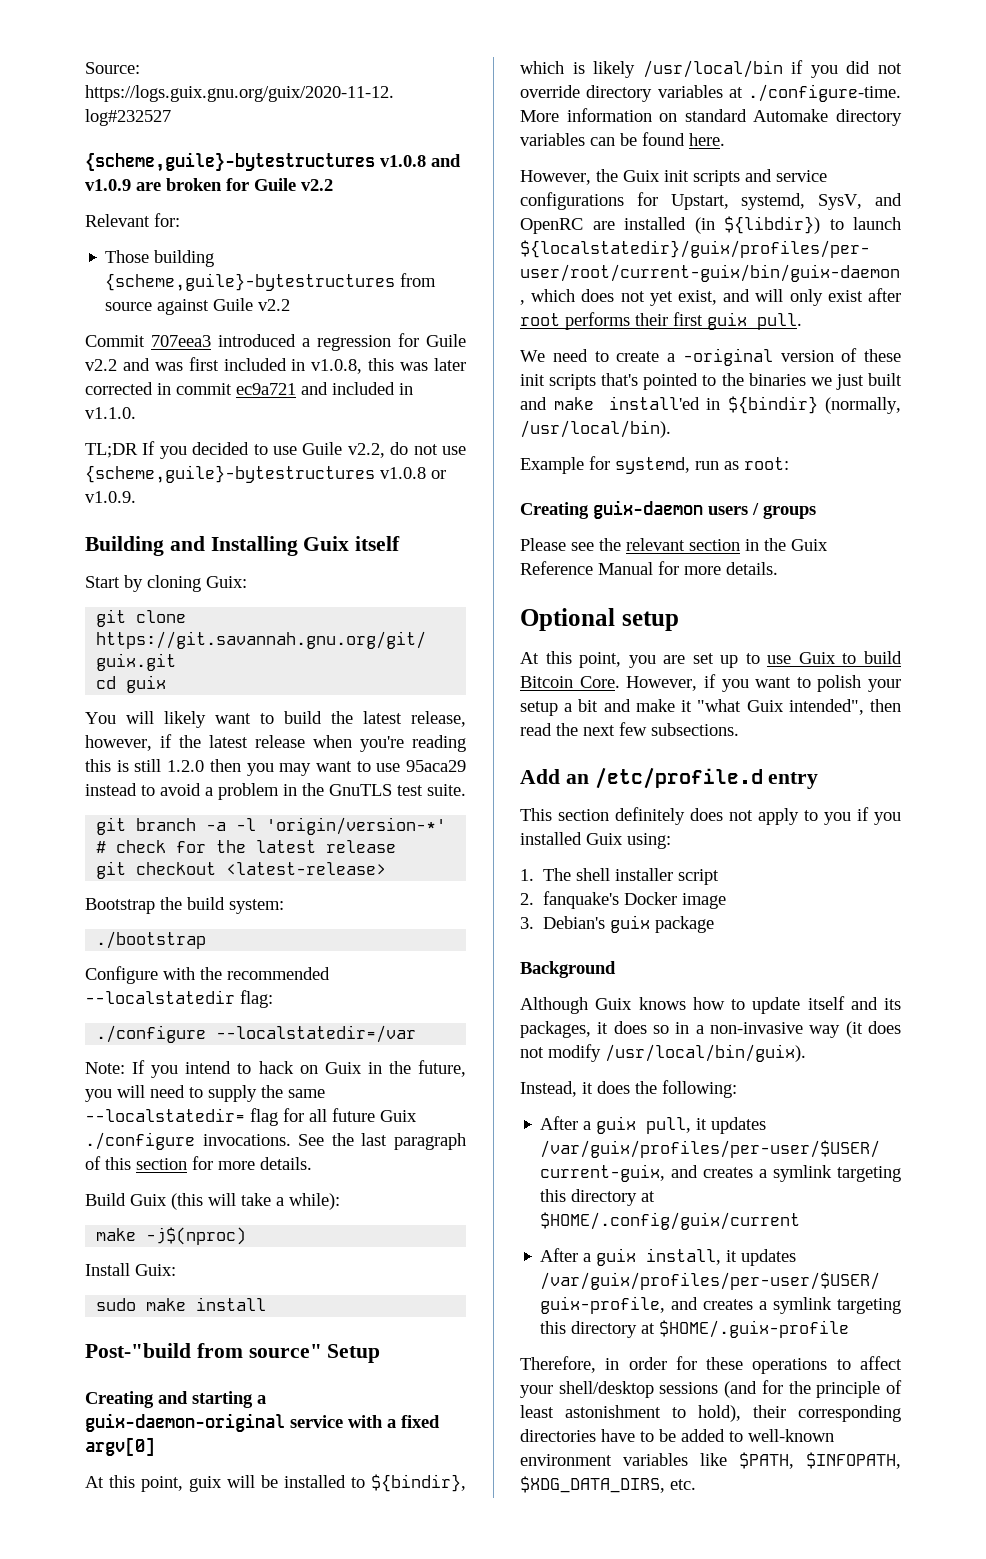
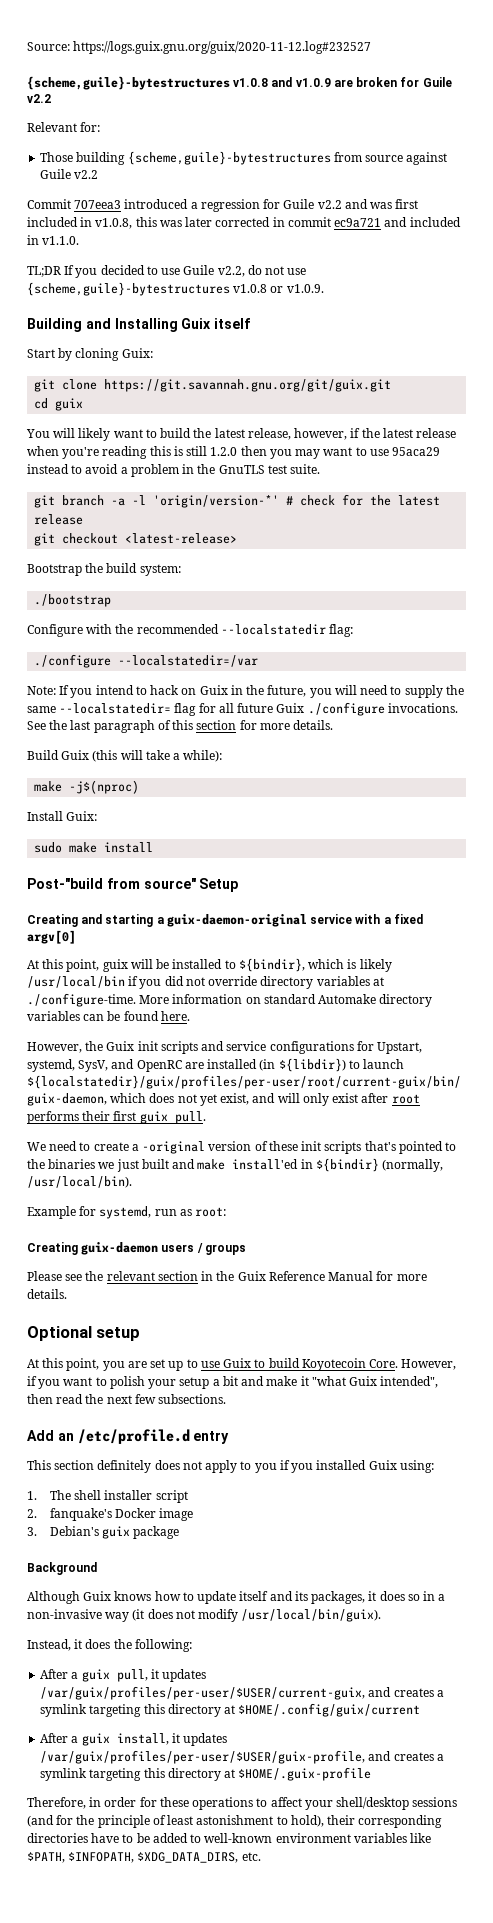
[520,676,573,688] Bitcoin -> [301,1358,366,1371] Koyotecoin

